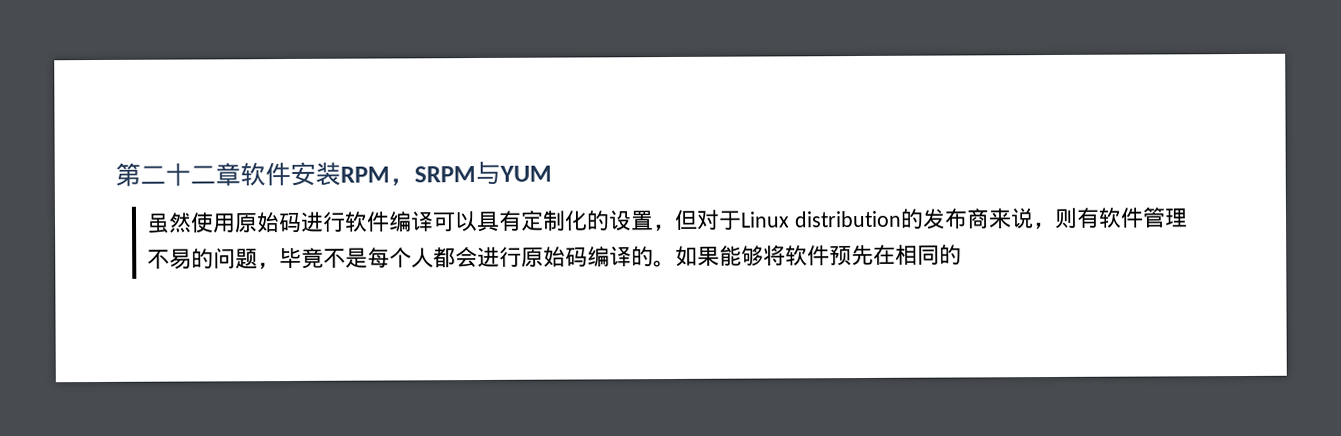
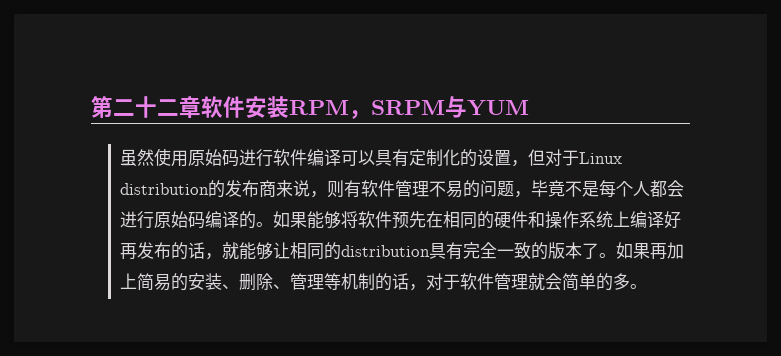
(963, 254) none -> [494,211,682,229] [120,242,685,260] [120,273,648,291] 硬件和操作系统上编译好再发布的话，就能够让相同的distribution具有完全一致的版本了。如果再加上简易的安装、删除、管理等机制的话，对于软件管理就会简单的多。

